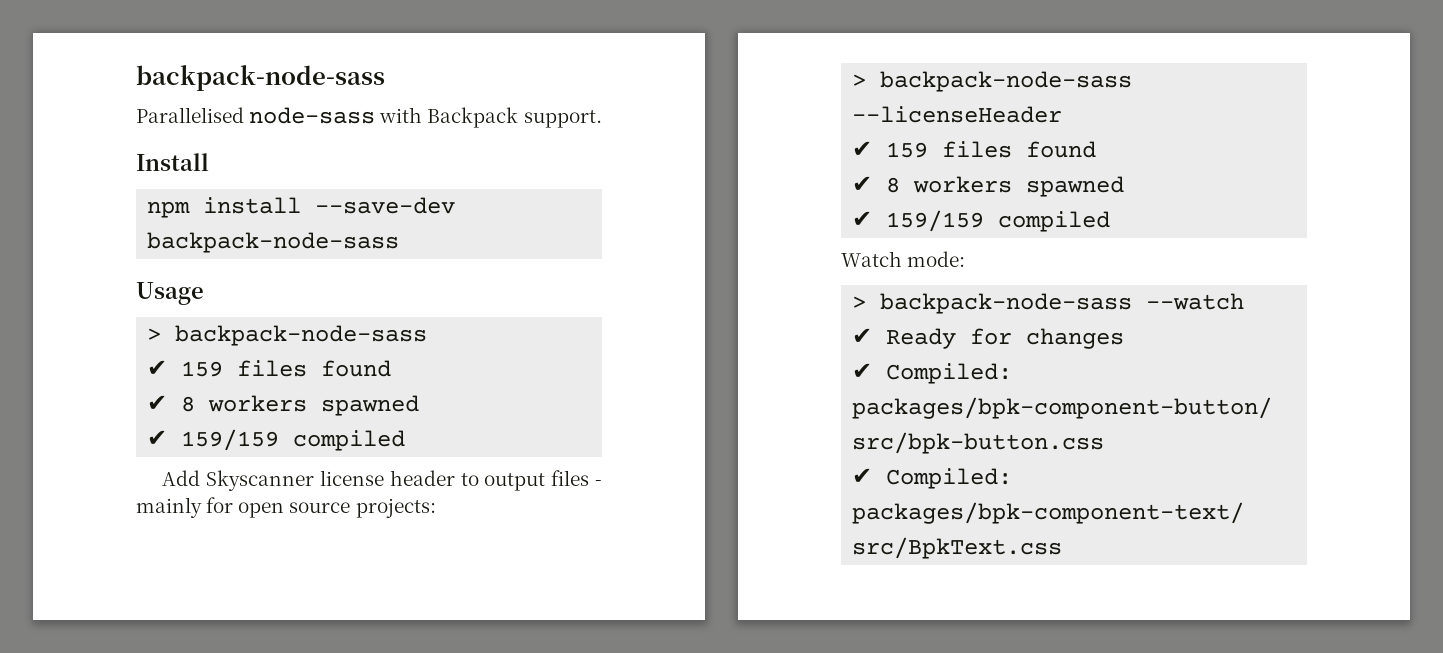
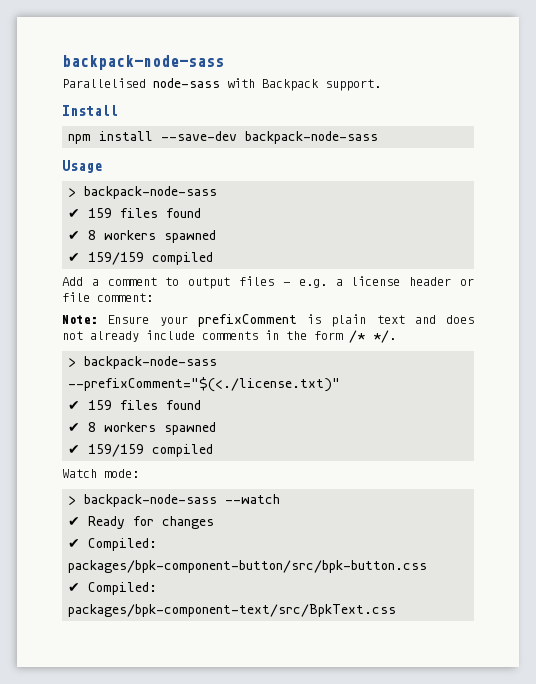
[206,470,455,491] Skyscanner license header -> [91,277,157,286] a comment
[136,497,436,518] [852,71,1133,92] [852,106,1063,123] mainly for open source projects: // > backpack-node-sass --licenseHeader -> [298,276,474,288] [62,292,153,302] [62,314,474,327] [62,330,396,343] [68,356,218,369] [68,377,341,392] e.g. a license header or file comment: // Note: Ensure your prefixComment is plain text and does not already include comments in the form /* */. // > backpack-node-sass --prefixComment="$(<./license.txt)"

